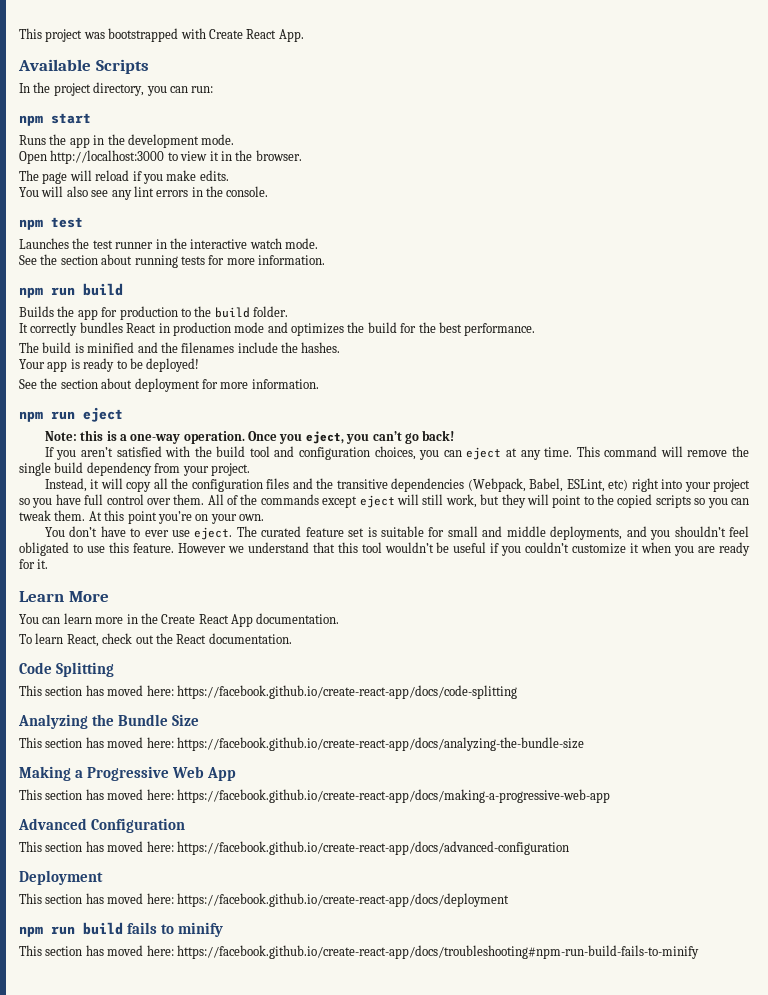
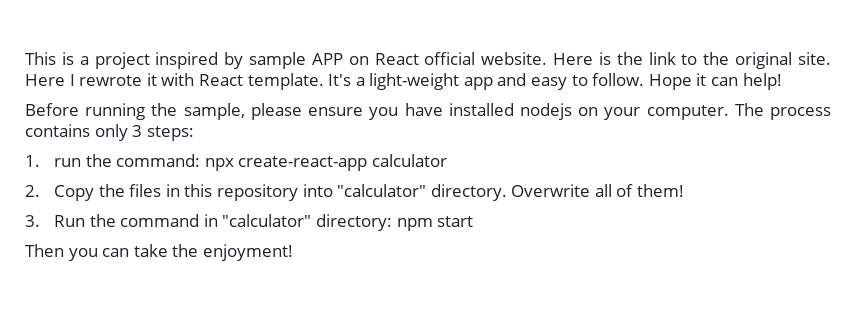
[19,28,304,42] [18,59,149,74] [19,82,214,96] [19,113,91,126] [19,134,235,148] [19,150,302,164] [19,170,229,184] [19,186,269,200] [19,217,83,230] [19,238,318,249] [19,254,325,268] [19,283,123,298] [19,306,288,320] [19,322,536,336] [19,342,341,353] [19,358,200,372] [19,378,319,392] [19,407,123,422] [44,430,455,444] [44,446,749,460] [19,462,250,476] [44,478,751,492] [19,494,749,508] [19,510,264,524] [44,526,750,540] [19,542,751,556] [19,559,49,569] [19,591,109,602] [19,613,340,627] [19,633,292,647] [19,662,114,677] [19,685,517,699] [18,714,199,729] [19,737,584,751] [19,766,236,781] [19,789,610,803] [18,818,185,833] [19,841,569,855] [19,870,103,885] [19,893,509,907] [19,922,223,937] [19,945,699,959] This project was bootstrapped with Create React App. // Available Scripts // In the project directory, you can run: // npm start // Runs the app in the development mode. // Open http://localhost:3000 to view it in the browser. // The page will reload if you make edits. // You will also see any lint errors in the console. // npm test // Launches the test runner in the interactive watch mode. // See the section about running tests for more information. // npm run build // Builds the app for production to the build folder. // It correctly bundles React in production mode and optimizes the build for the best performance. // The build is minified and the filenames include the hashes. // Your app is ready to be deployed! // See the section about deployment for more information. // npm run eject // Note: this is a one-way operation. Once you eject, you can’t go back! // If you aren’t satisfied with the build tool and configuration choices, you can eject at any time. This command will remove the single build dependency from your project. // Instead, it will copy all the configuration files and the transitive dependencies (Webpack, Babel, ESLint, etc) right into your project so you have full control over them. All of the commands except eject will still work, but they will point to the copied scripts so you can tweak them. At this point you’re on your own. // You don’t have to ever use eject. The curated feature set is suitable for small and middle deployments, and you shouldn’t feel obligated to use this feature. However we understand that this tool wouldn’t be useful if you couldn’t customize it when you are ready for it. // Learn More // You can learn more in the Create React App documentation. // To learn React, check out the React documentation. // Code Splitting // This section has moved here: https://facebook.github.io/create-react-app/docs/code-splitting // Analyzing the Bundle Size // This section has moved here: https://facebook.github.io/create-react-app/docs/analyzing-the-bundle-size // Making a Progressive Web App // This section has moved here: https://facebook.github.io/create-react-app/docs/making-a-progressive-web-app // Advanced Configuration // This section has moved here: https://facebook.github.io/create-react-app/docs/advanced-configuration // Deployment // This section has moved here: https://facebook.github.io/create-react-app/docs/deployment // npm run build fails to minify // This section has moved here: https://facebook.github.io/create-react-app/docs/troubleshooting#npm-run-build-fails-to-minify -> [25,52,832,69] [25,73,782,90] [25,103,831,120] [25,124,194,141] [25,154,447,171] [25,184,685,201] [25,214,474,231] [25,244,293,261] This is a project inspired by sample APP on React official website. Here is the link to the original site. Here I rewrote it with React template. It's a light-weight app and easy to follow. Hope it can help! // Before running the sample, please ensure you have installed nodejs on your computer. The process contains only 3 steps: // 1. run the command: npx create-react-app calculator // 2. Copy the files in this repository into "calculator" directory. Overwrite all of them! // 3. Run the command in "calculator" directory: npm start // Then you can take the enjoyment!

